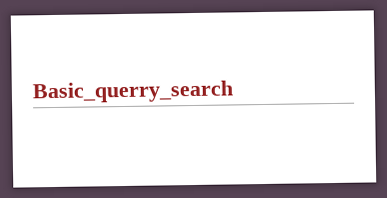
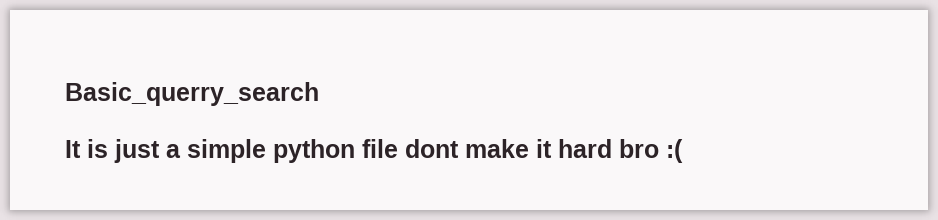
(234, 92) none -> [65,139,683,163] // It is just a simple python file dont make it hard bro :(

